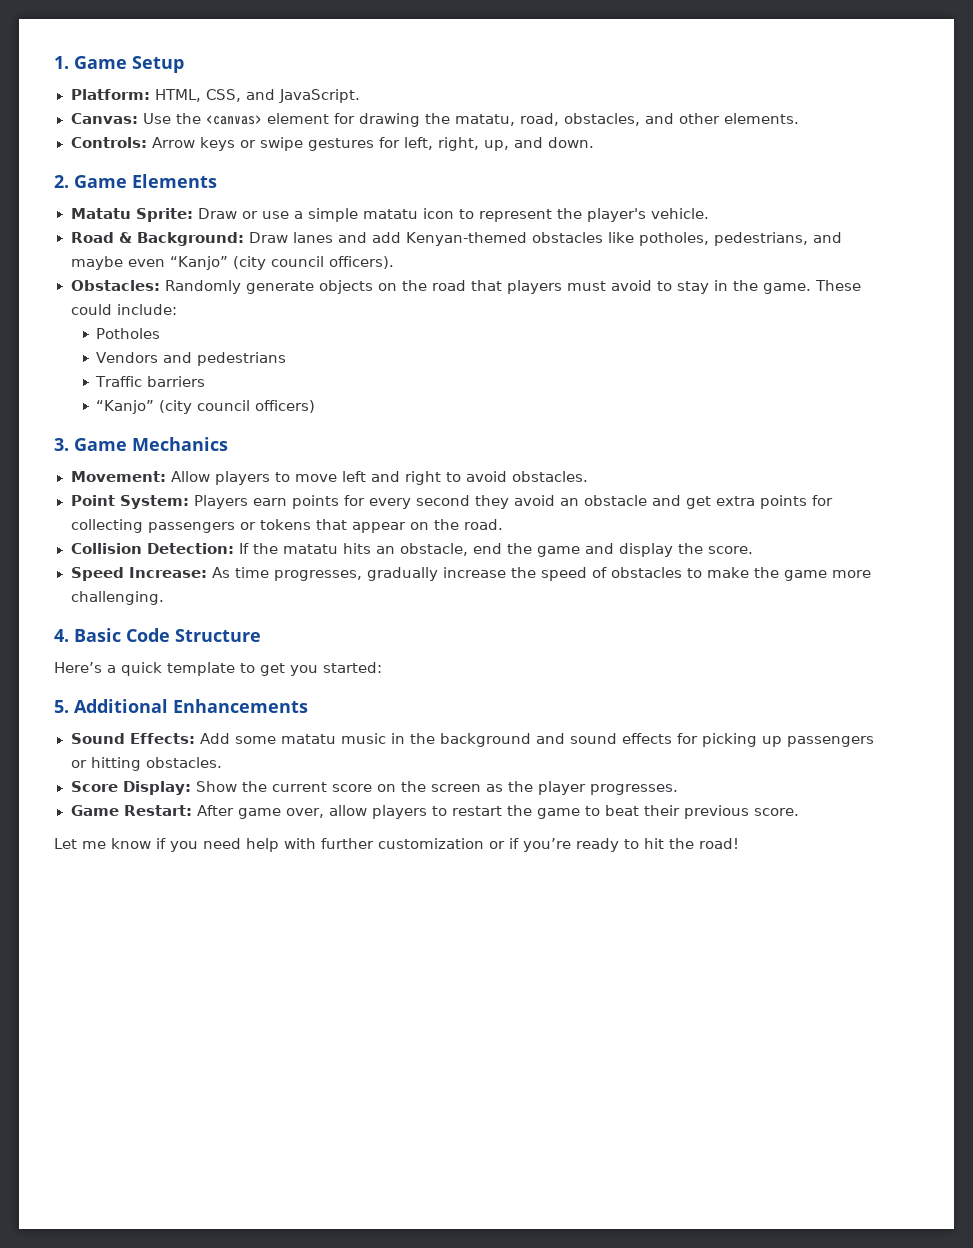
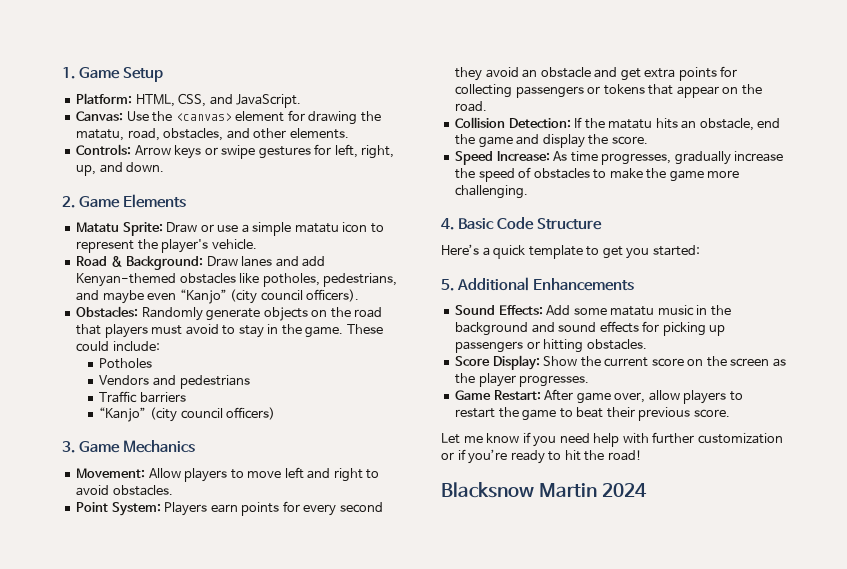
(739, 843) none -> [441,482,647,498] // Blacksnow Martin 2024

